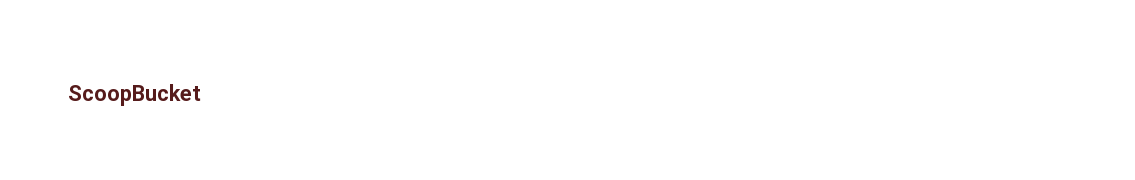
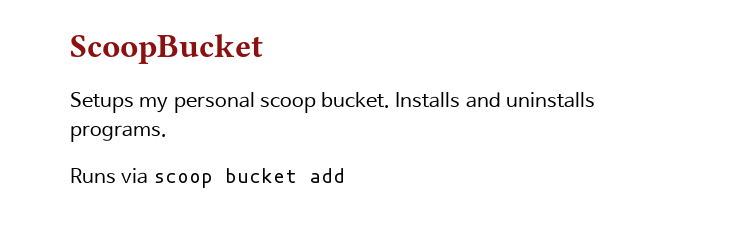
(201, 95) none -> [70,92,595,113] [70,125,167,142] [70,168,345,188] // Setups my personal scoop bucket. Installs and uninstalls programs. // Runs via scoop bucket add

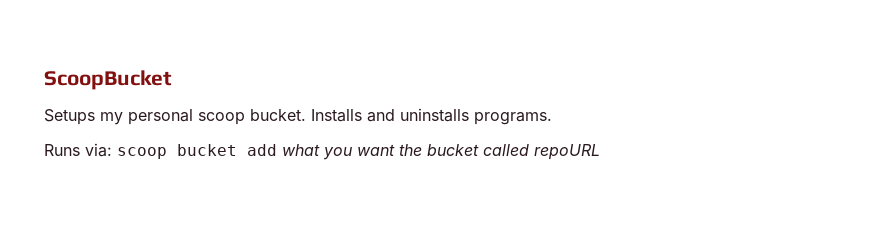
[121,168,149,184] via -> [85,143,112,157] via:
(345, 175) none -> [282,144,600,160] what you want the bucket called repoURL

